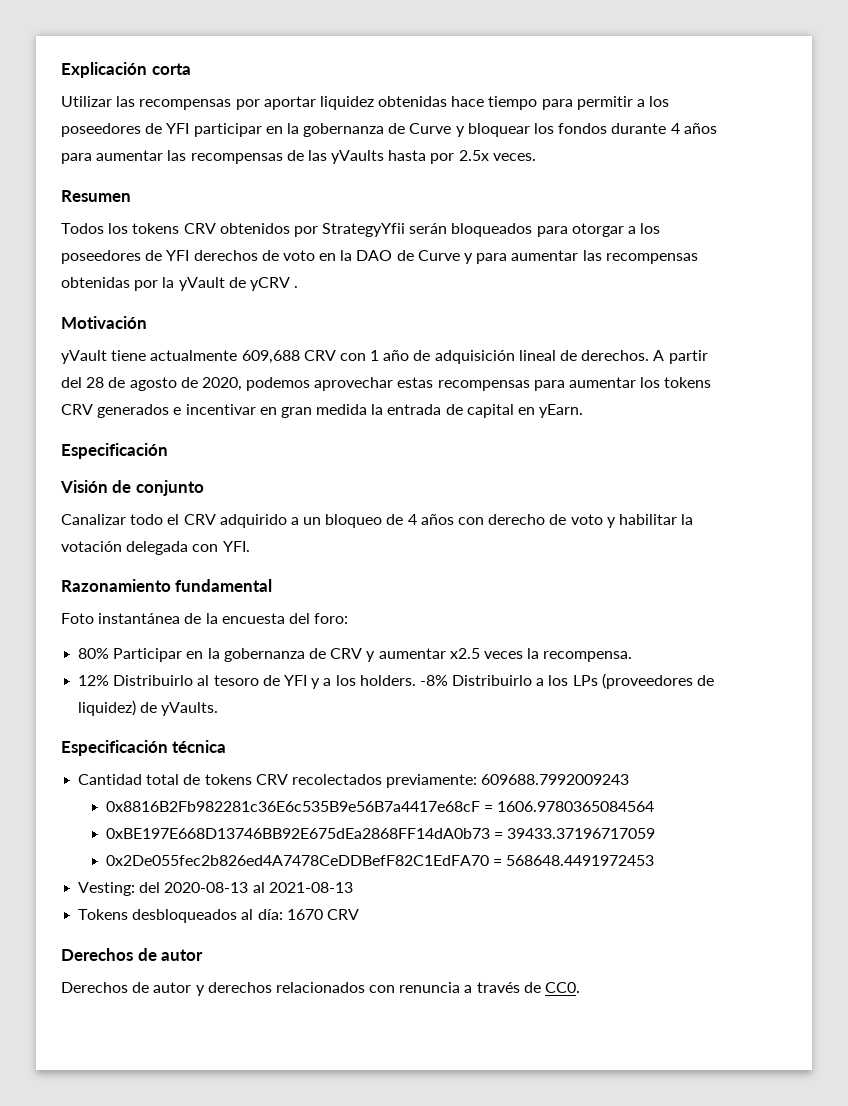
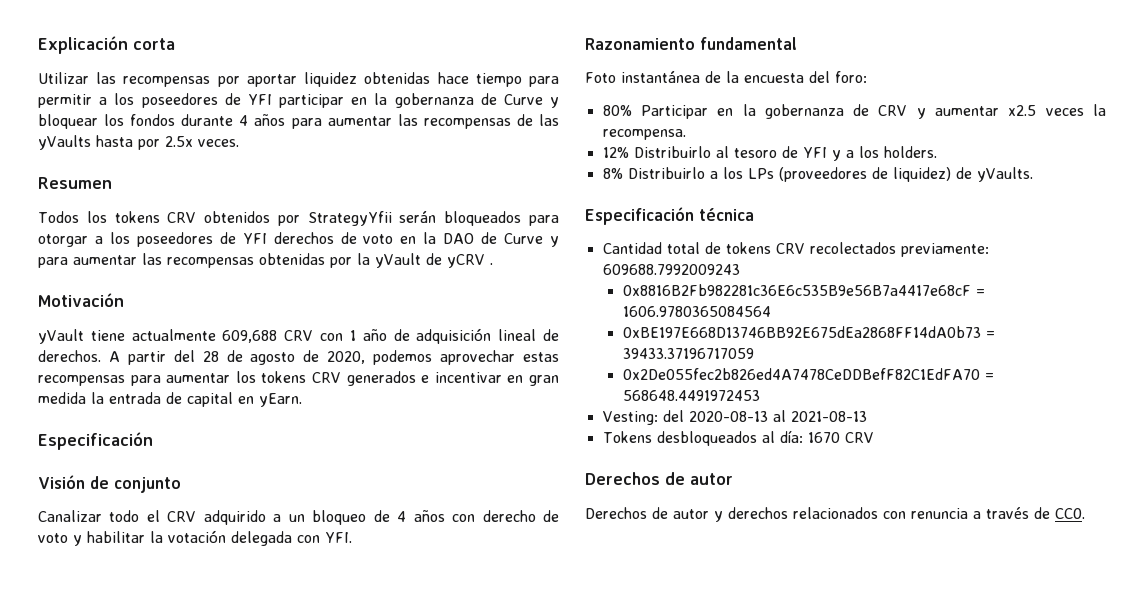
[419,675,448,686] -8% -> [602,168,623,179] // 8%

